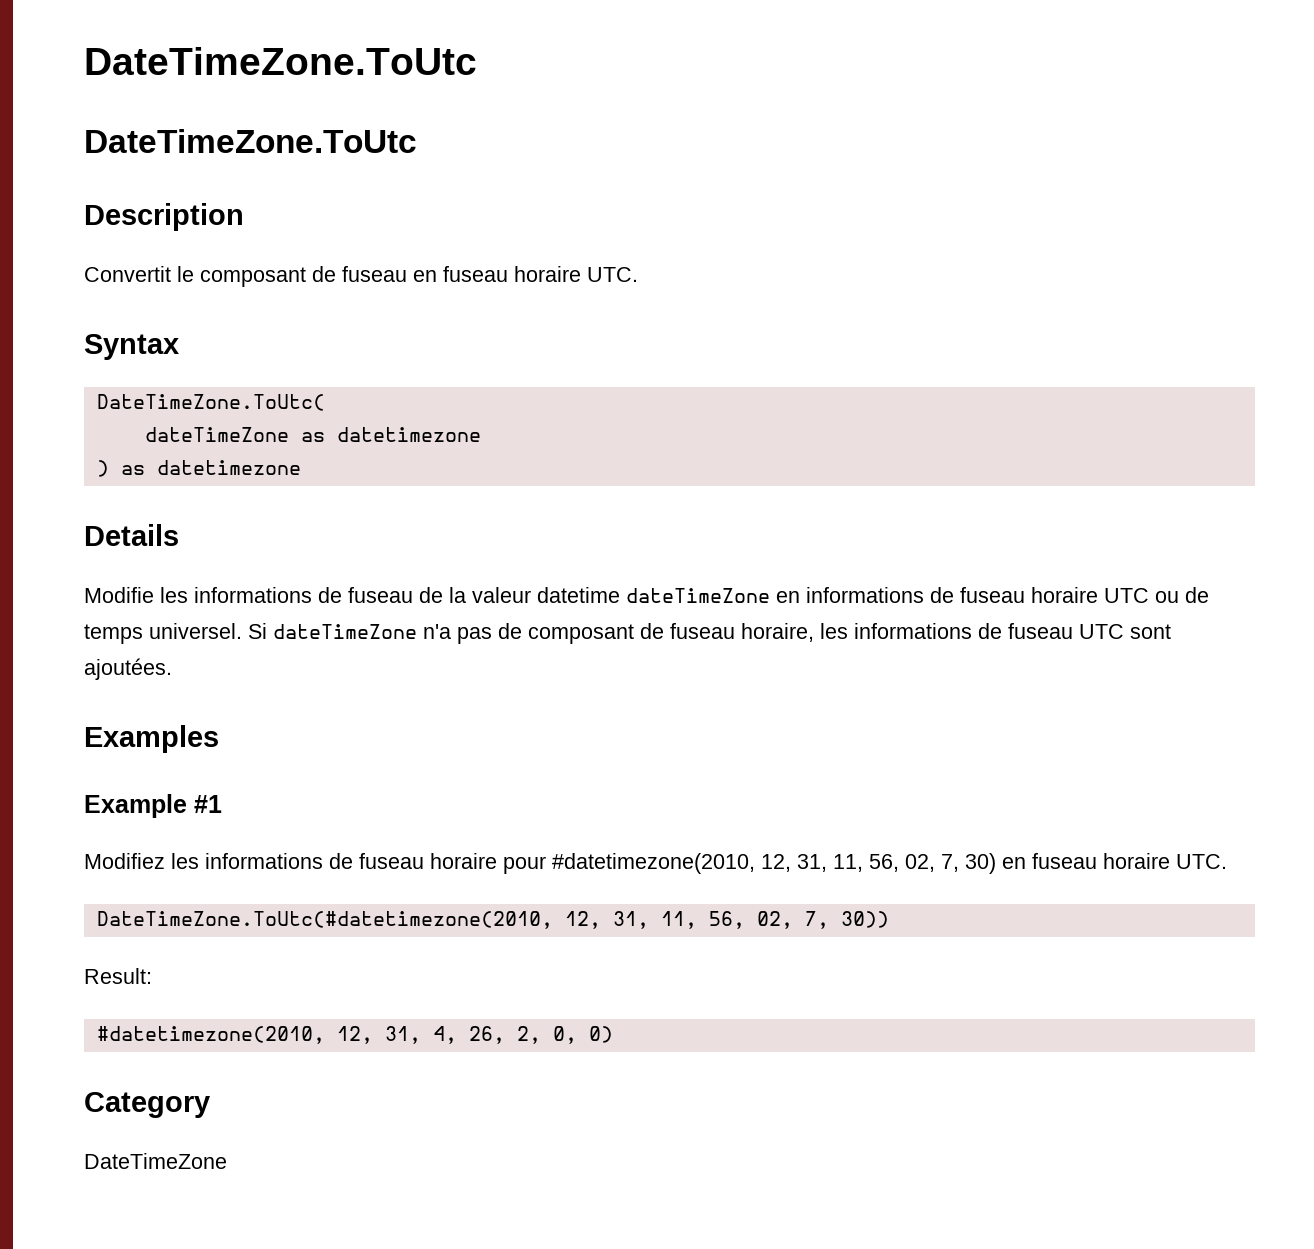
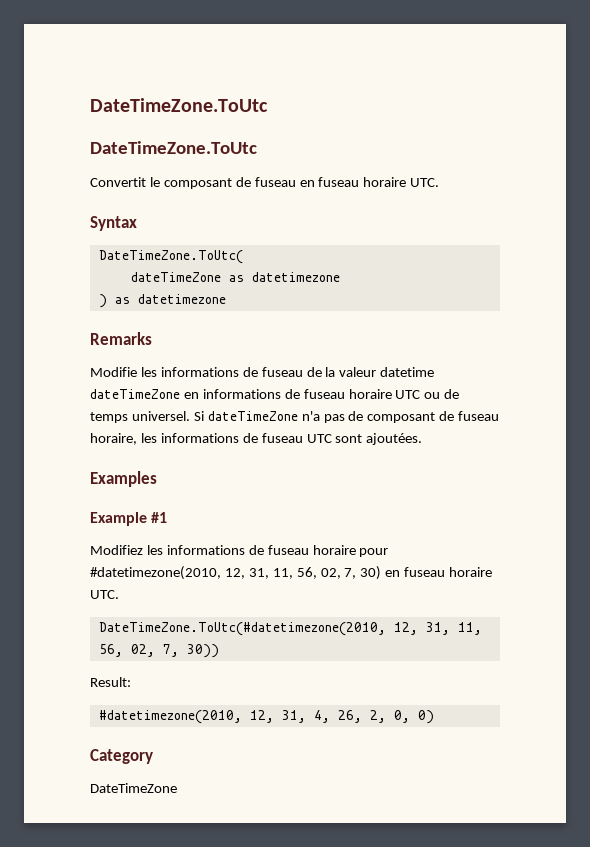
[84,203,244,231] // Description -> (257, 147) none
[84,524,179,546] Details -> [90,332,152,345] Remarks

